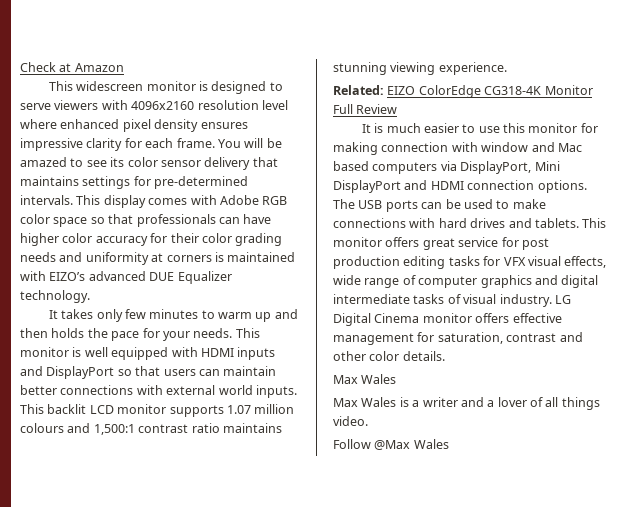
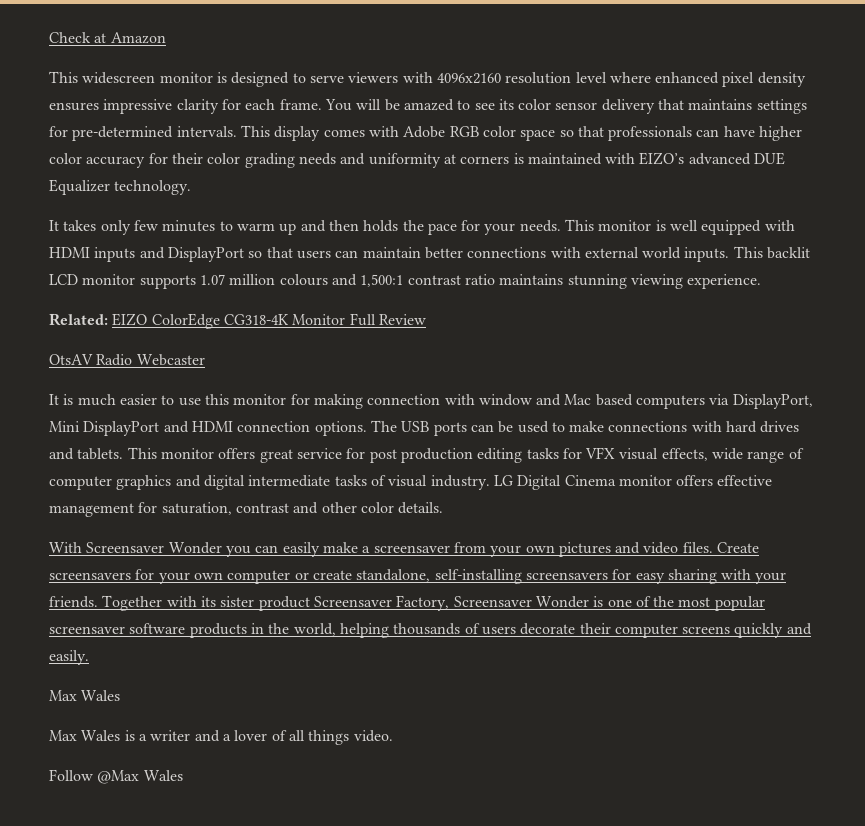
(398, 109) none -> [49,354,205,366] // OtsAV Radio Webcaster
(445, 356) none -> [49,542,760,557] [49,569,787,584] [49,595,765,611] [49,623,812,638] [49,650,89,665] // With Screensaver Wonder you can easily make a screensaver from your own pictures and video files. Create screensavers for your own computer or create standalone, self-installing screensavers for easy sharing with your friends. Together with its sister product Screensaver Factory, Screensaver Wonder is one of the most popular screensaver software products in the world, helping thousands of users decorate their computer screens quickly and easily.

